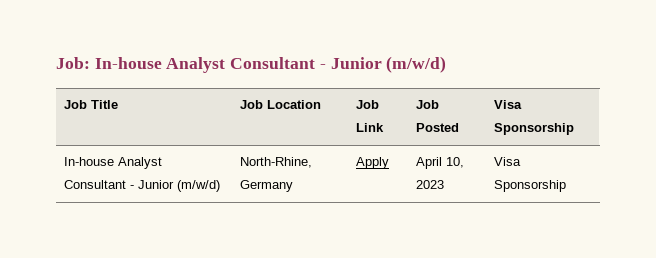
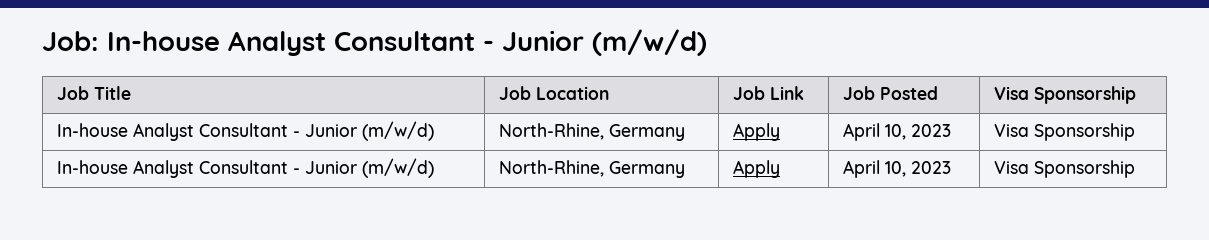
(567, 186) none -> [56,158,434,178] [498,160,685,178] [732,160,780,178] [842,160,951,178] [993,160,1135,178] // In-house Analyst Consultant - Junior (m/w/d) | North-Rhine, Germany | Apply | April 10, 2023 | Visa Sponsorship

